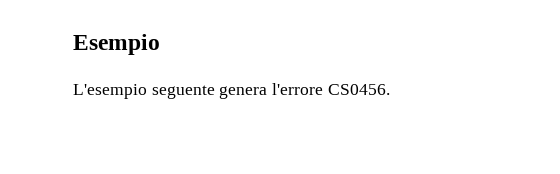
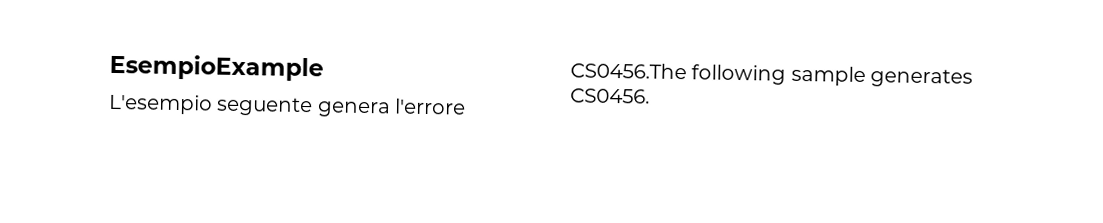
[73,34,160,55] Esempio -> [109,53,324,82] EsempioExample
(324, 89) none -> [570,62,974,88] CS0456.The following sample generates

